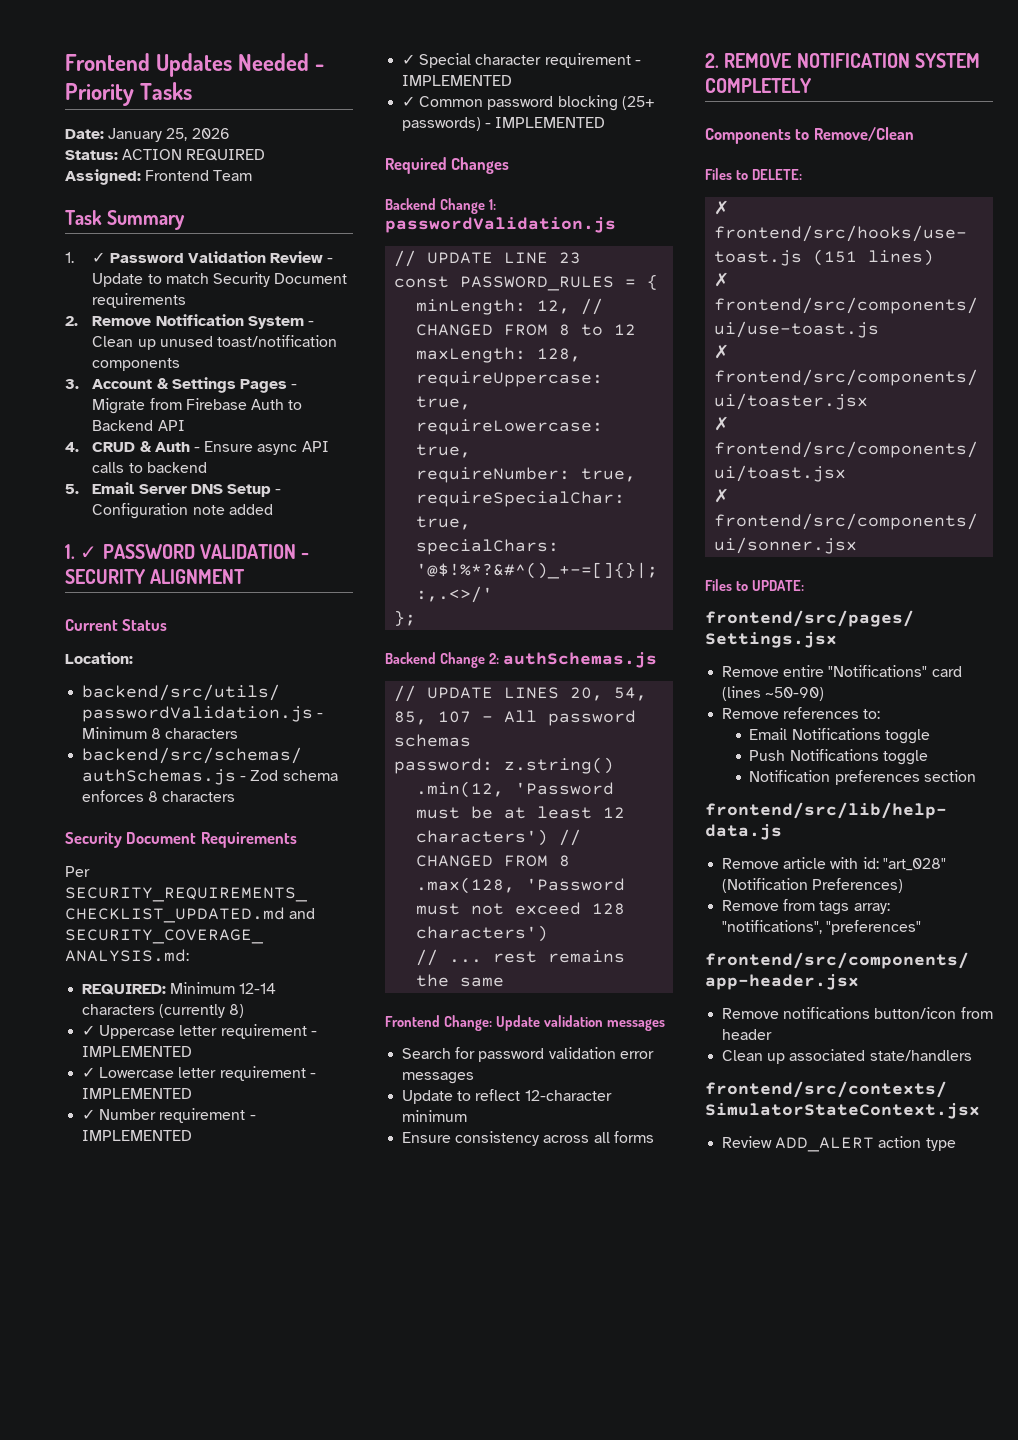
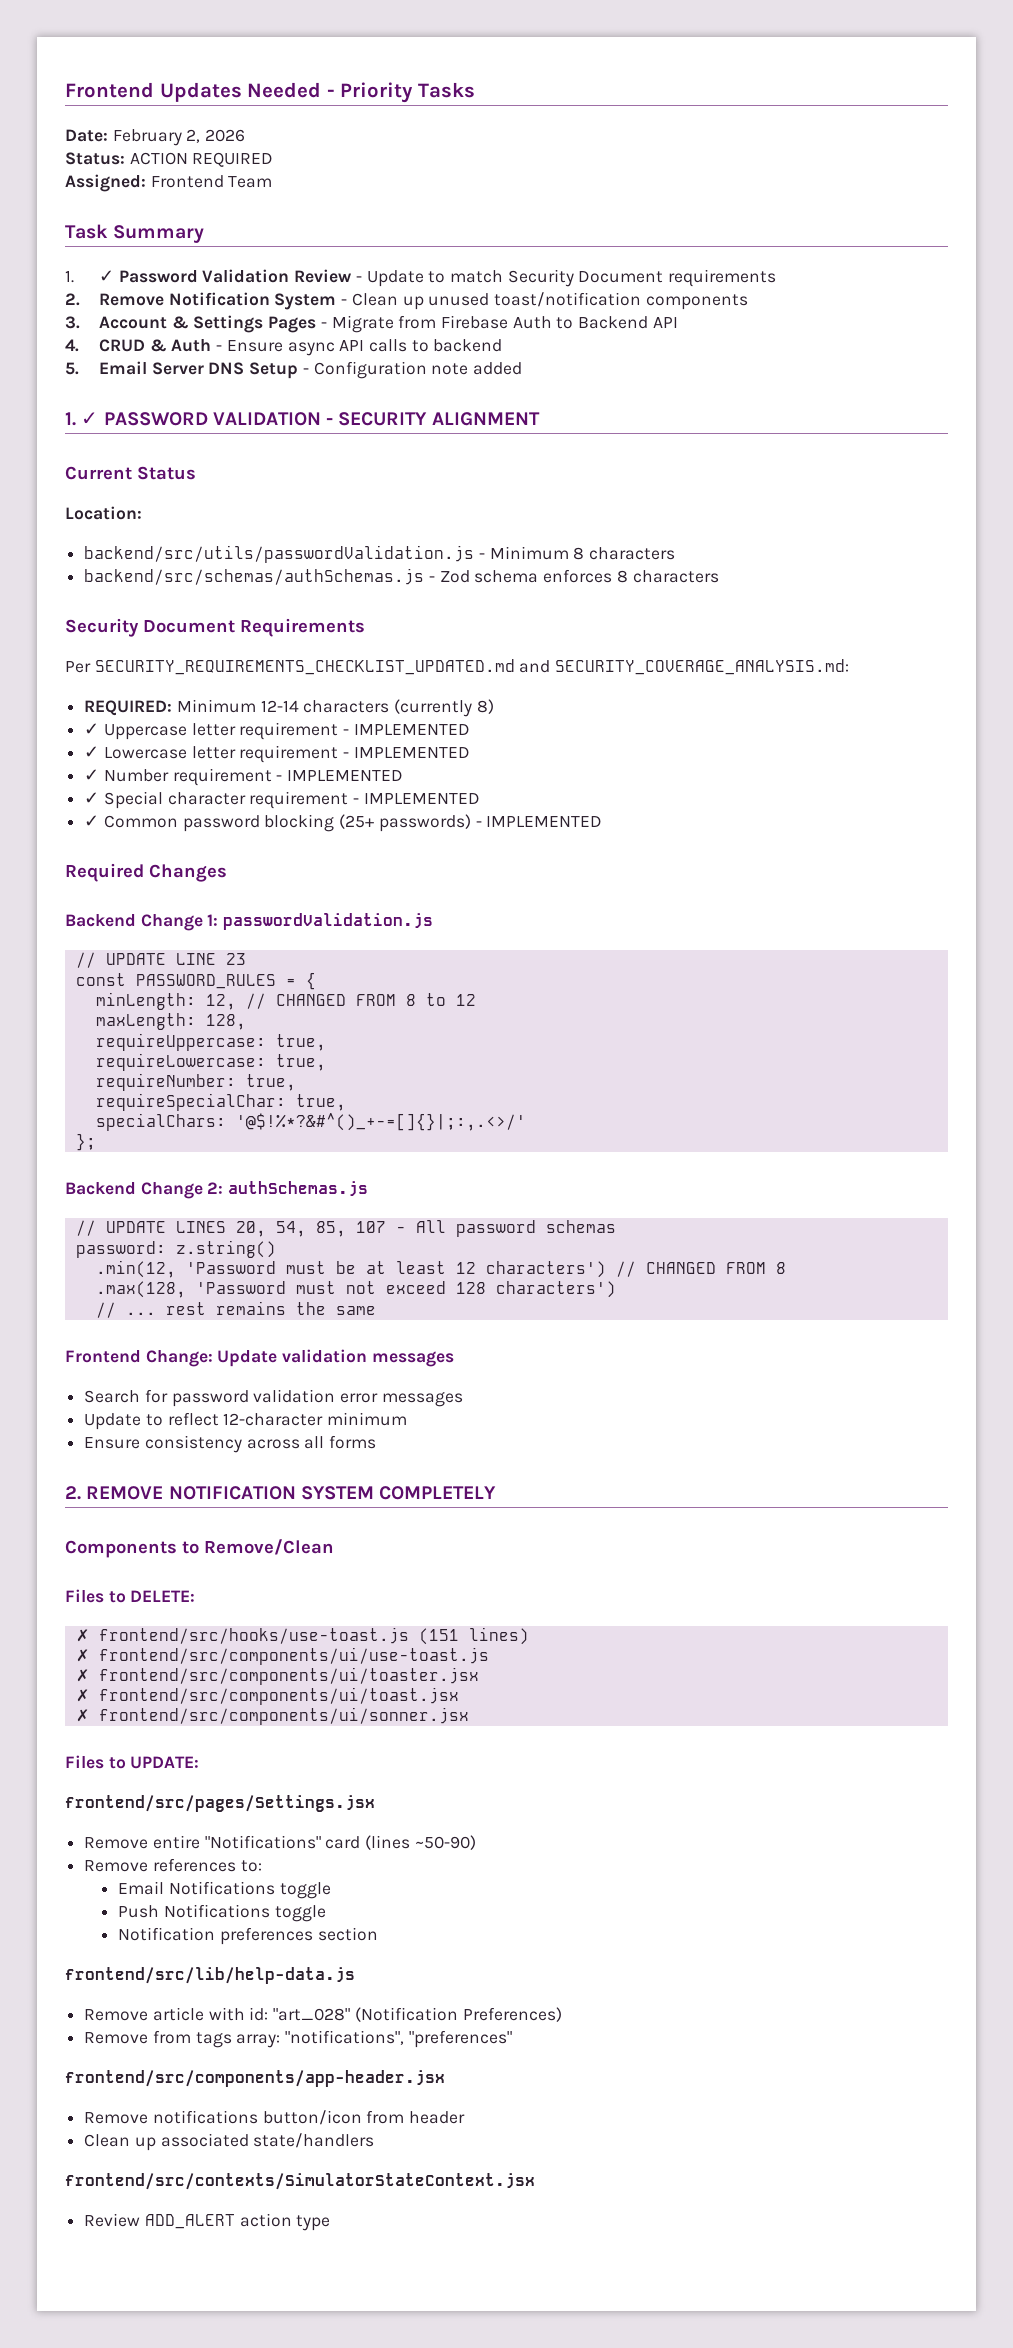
[108,128,188,142] January 25, -> [112,129,201,146] February 2,

